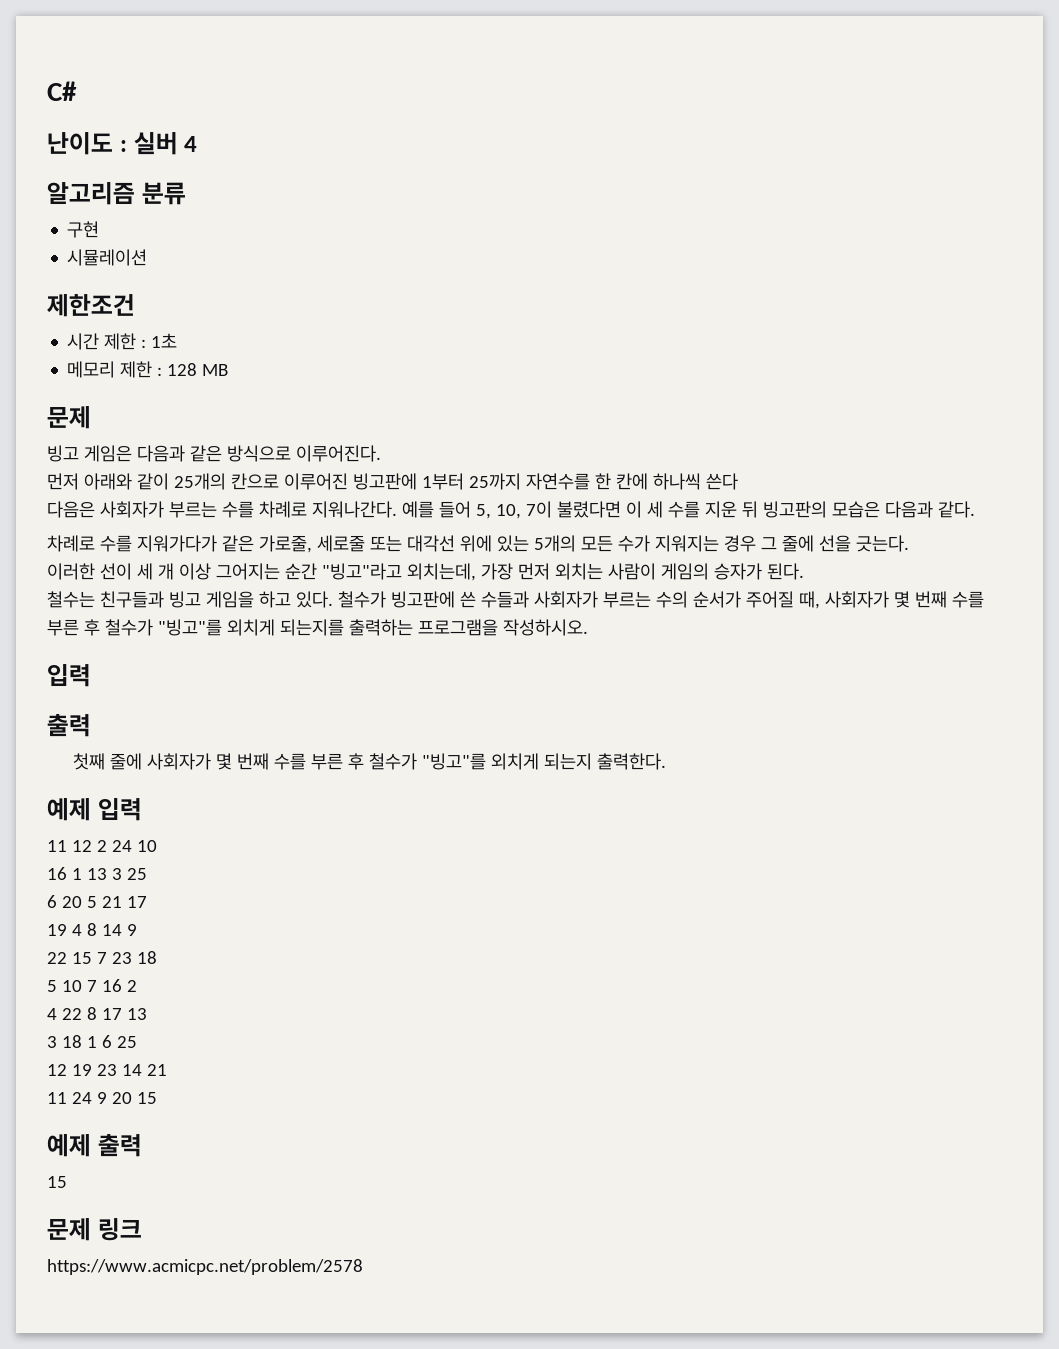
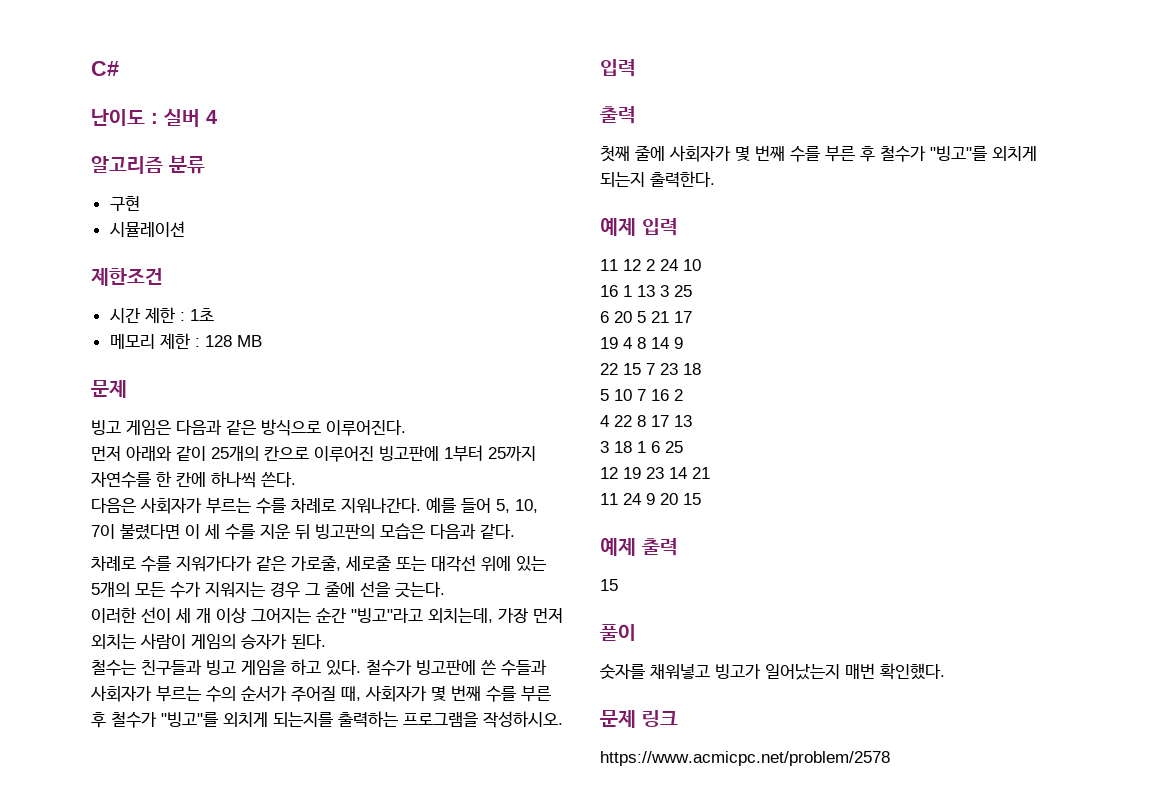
[705,473,738,490] 쓴다 -> [261,471,296,487] 쓴다.
(67, 1182) none -> [600,624,636,641] [600,663,945,680] // 풀이 // 숫자를 채워넣고 빙고가 일어났는지 매번 확인했다.

